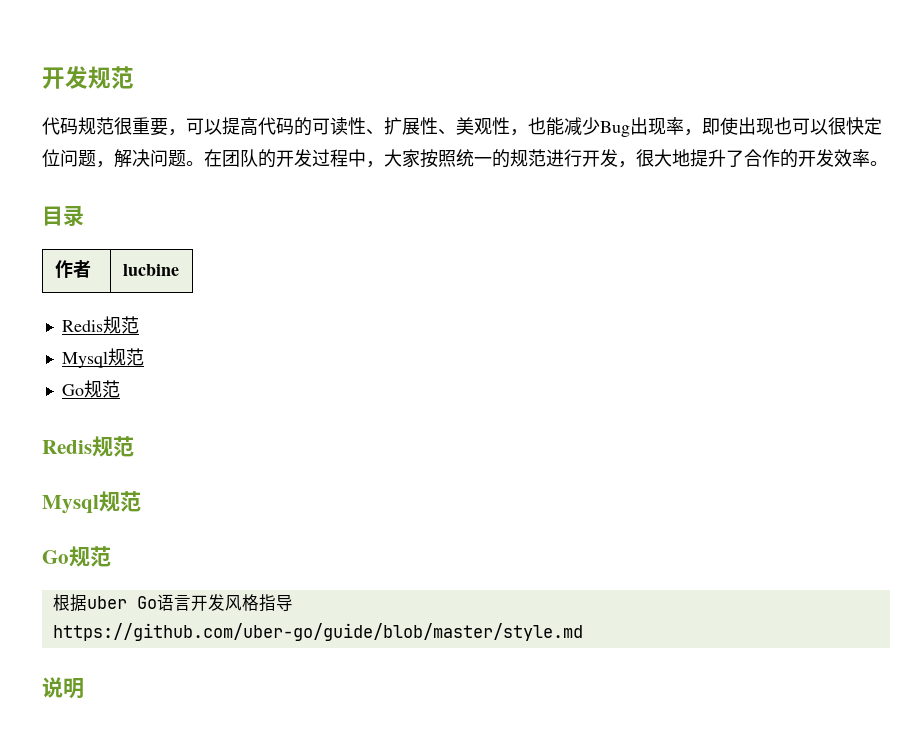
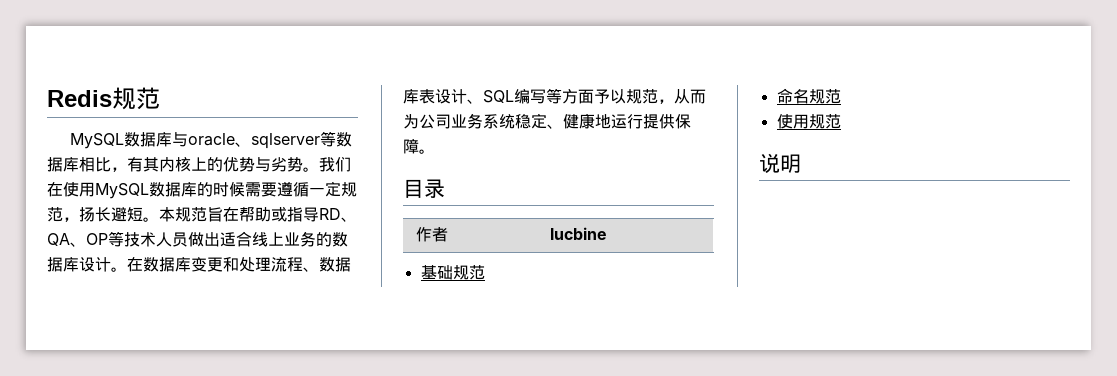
[42,66,134,89] [42,117,882,137] [42,149,870,168] 开发规范 // 代码规范很重要，可以提高代码的可读性、扩展性、美观性，也能减少Bug出现率，即使出现也可以很快定位问题，解决问题。在团队的开发过程中，大家按照统一的规范进行开发，很大地提升了合作的开发效率 -> [47,87,160,110] [69,131,352,149] [47,157,351,172] [47,181,357,199] [47,207,357,222] [47,231,348,247] [47,257,351,272] [403,88,706,104] [403,113,691,129] [403,138,419,154] Redis规范 // MySQL数据库与oracle、sqlserver等数据库相比，有其内核上的优势与劣势。我们在使用MySQL数据库的时候需要遵循一定规范，扬长避短。本规范旨在帮助或指导RD、QA、OP等技术人员做出适合线上业务的数据库设计。在数据库变更和处理流程、数据库表设计、SQL编写等方面予以规范，从而为公司业务系统稳定、健康地运行提供保障
[61,316,139,334] [61,348,144,368] [61,380,120,398] [42,436,134,457] [42,491,141,514] [42,546,111,567] [52,594,293,612] [52,623,583,641] Redis规范 // Mysql规范 // Go规范 // Redis规范 // Mysql规范 // Go规范 // 根据uber Go语言开发风格指导 // https://github.com/uber-go/guide/blob/master/style.md -> [420,265,485,280] [776,88,841,104] [776,114,841,129] 基础规范 // 命名规范 // 使用规范

